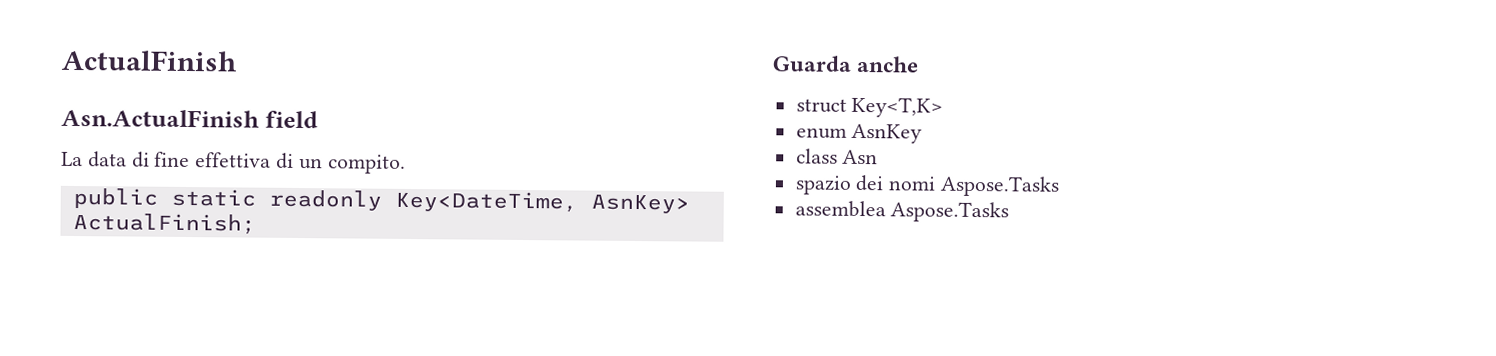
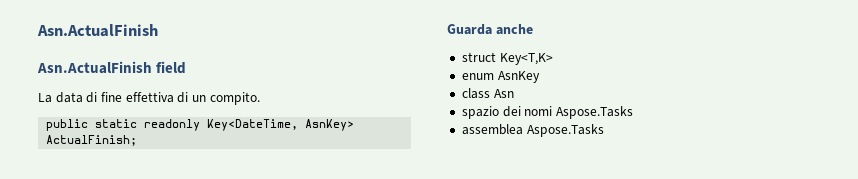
[61,49,238,72] ActualFinish -> [37,24,158,37] Asn.ActualFinish

